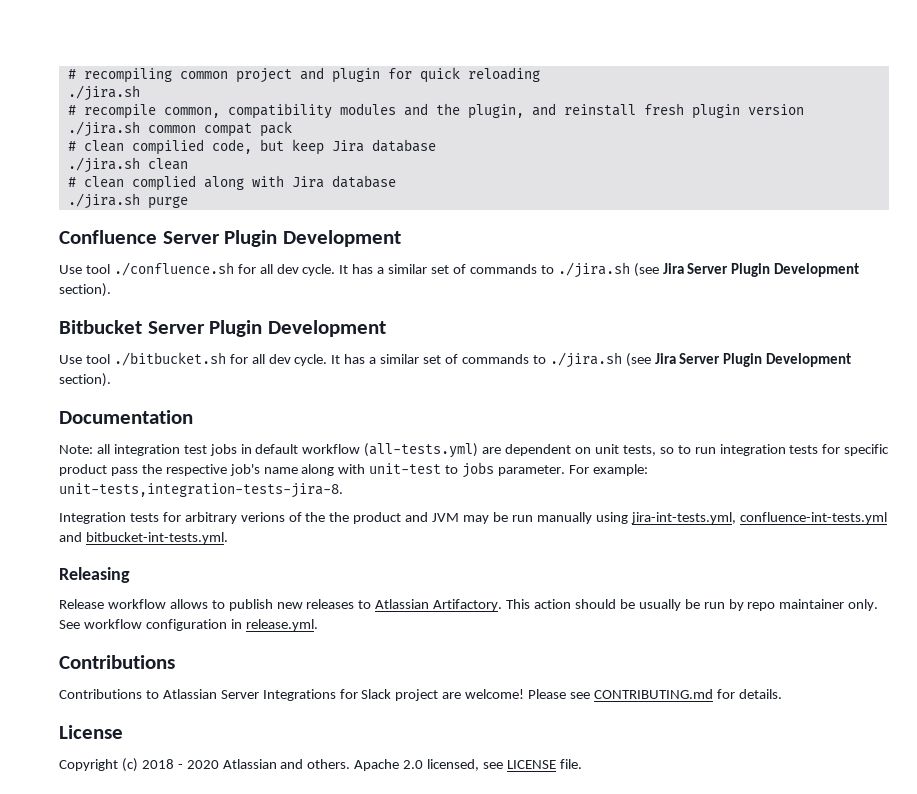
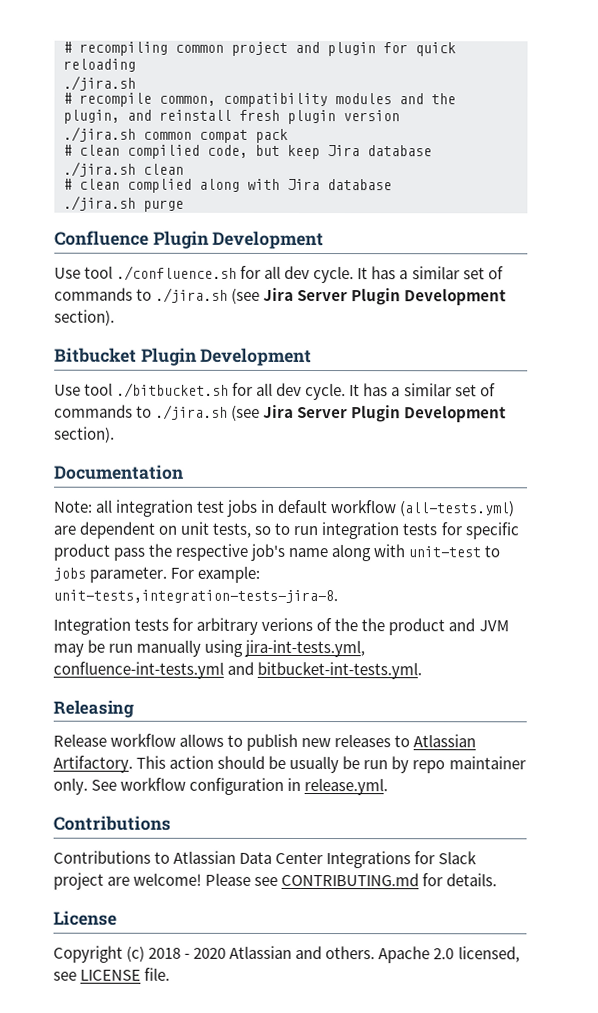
[162,231,220,244] Server -> (149, 238) none
[147,321,205,334] Server -> (137, 355) none
[220,690,259,699] Server -> [239,851,324,865] Data Center

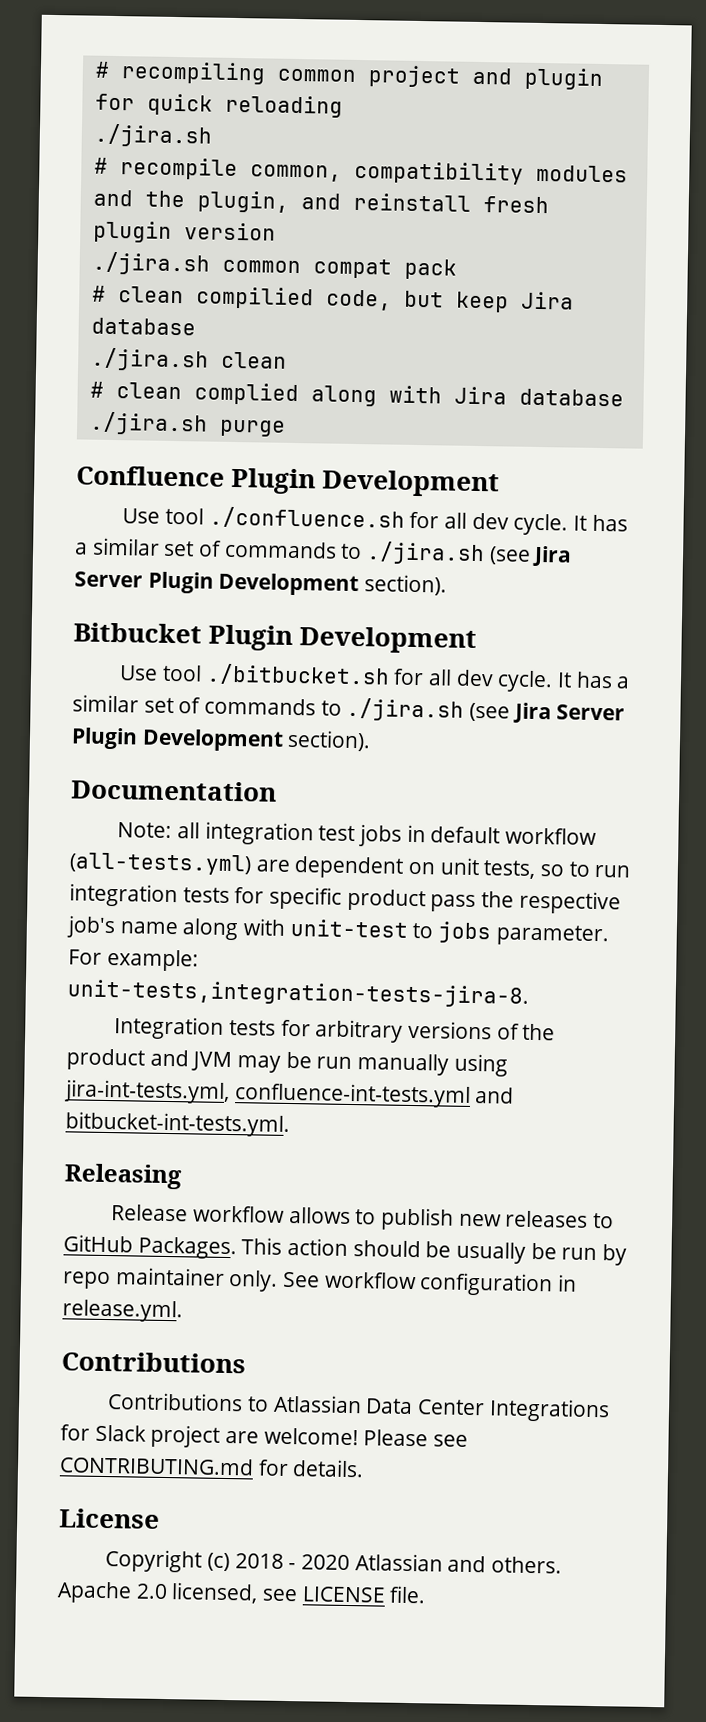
[261,617,314,632] verions -> [408,1020,493,1040] versions
[361,618,386,632] the -> (556, 1032) none
[413,734,477,748] [53,755,133,773] Atlassian Artifactory. -> [63,1234,237,1260] GitHub Packages.

